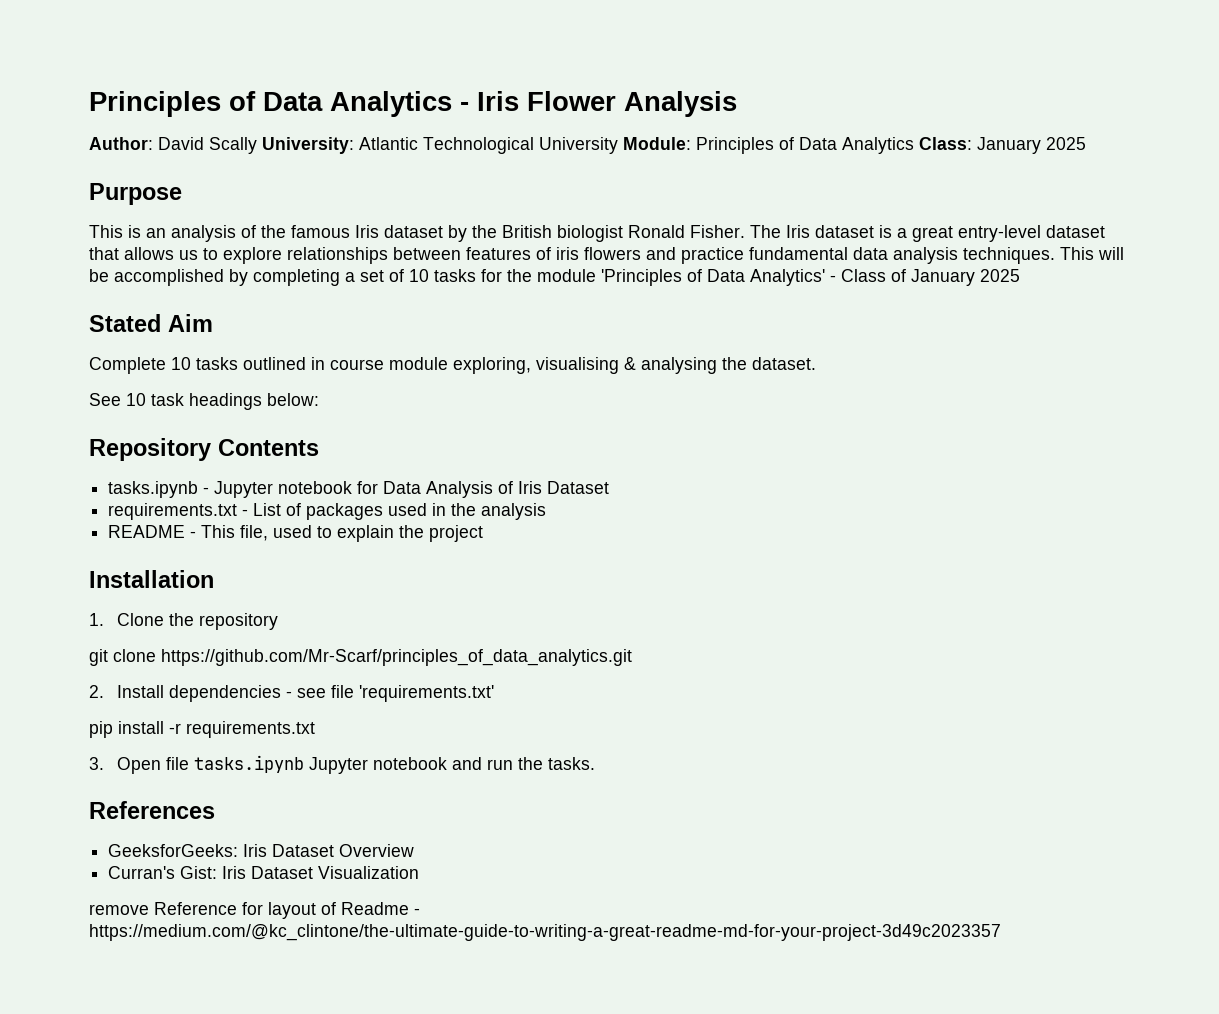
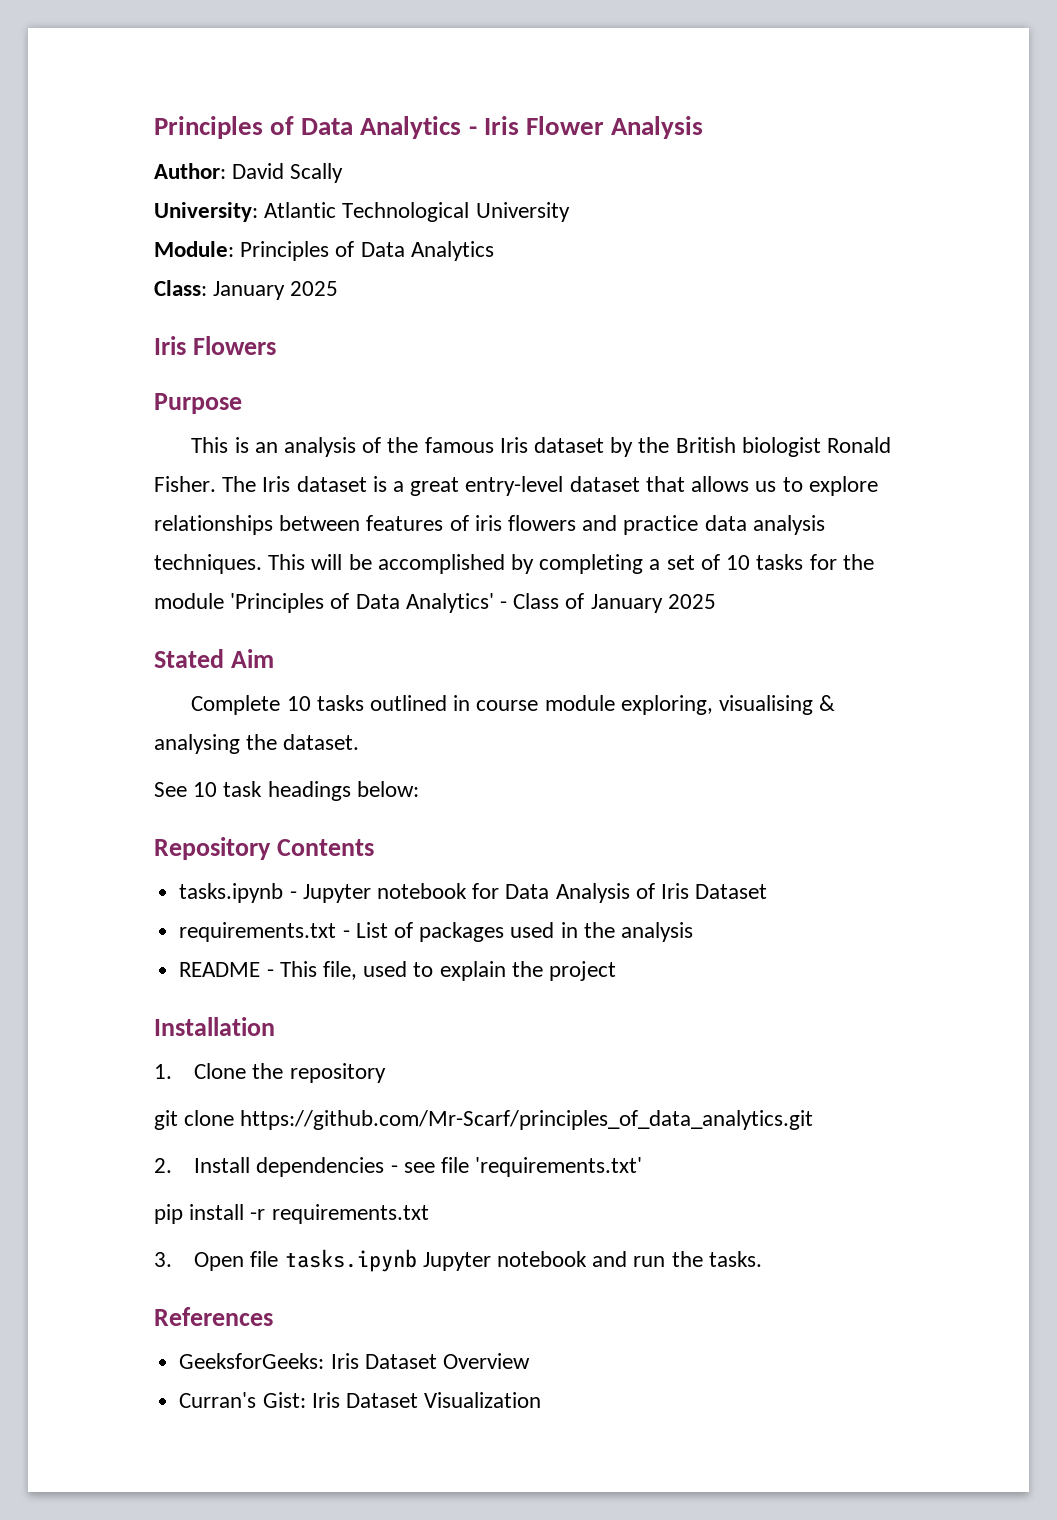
(257, 145) none -> (344, 173) //
(618, 145) none -> (570, 212) //
(914, 145) none -> (494, 251) //
(1086, 143) none -> [154,336,276,355] // Iris Flowers
[749,247,848,260] fundamental -> (699, 525) none
[89,902,420,919] [89,924,1001,941] // remove Reference for layout of Readme - https://medium.com/@kc_clintone/the-ultimate-guide-to-writing-a-great-readme-md-for-your-project-3d49c2023357 -> (542, 1400) none

